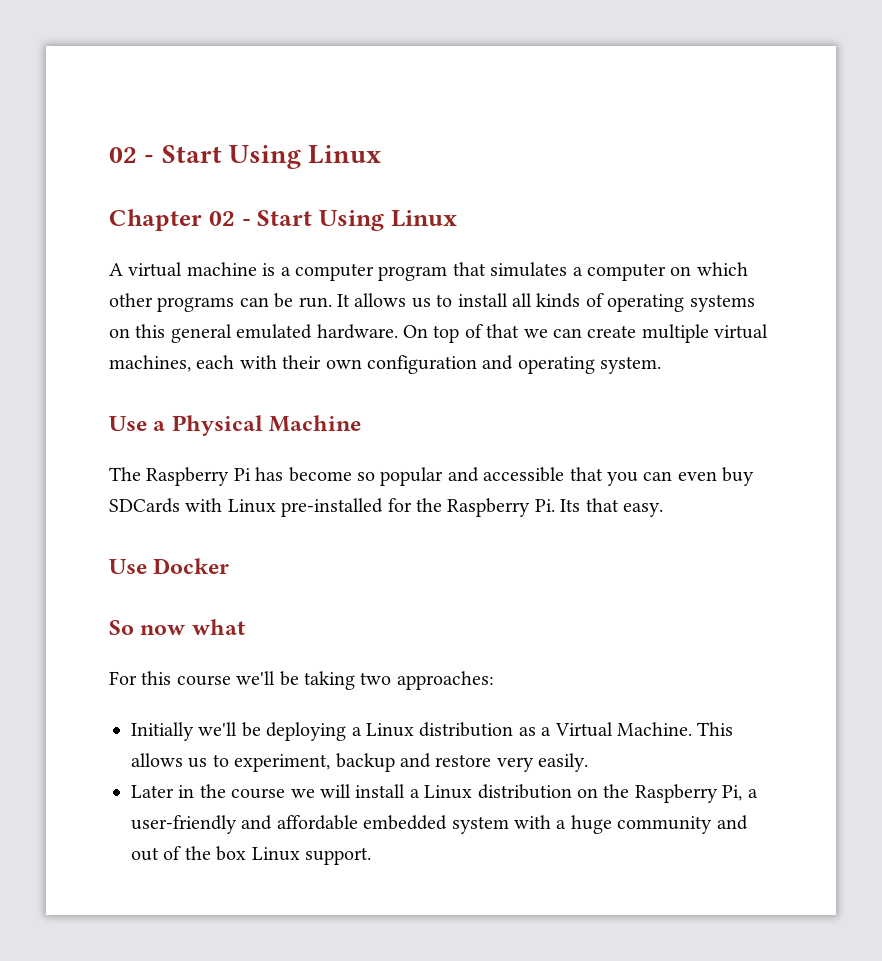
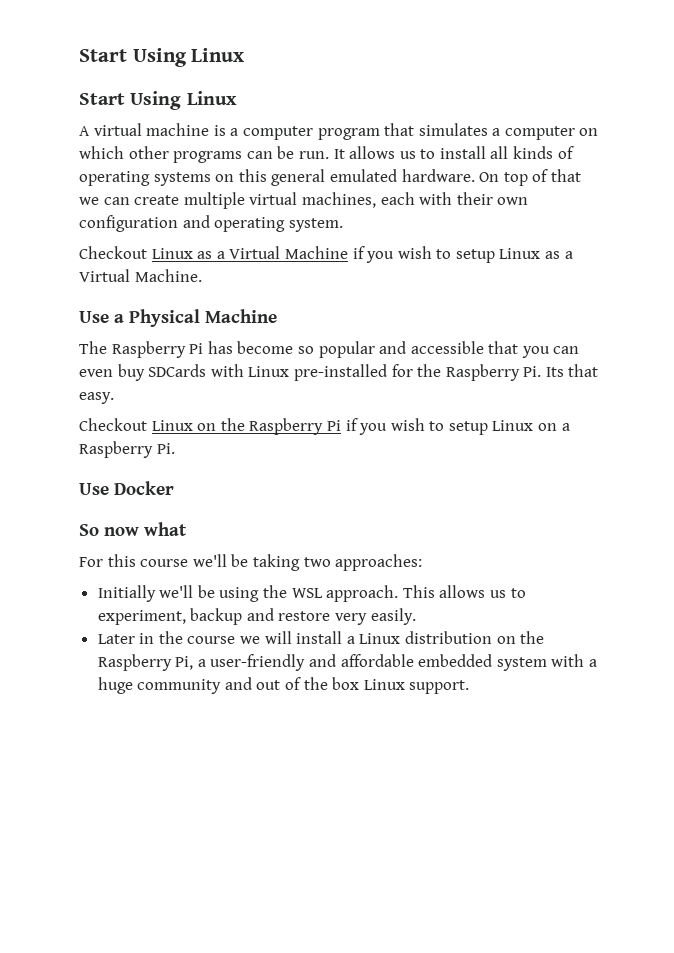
[109,145,382,169] [109,209,251,231] 02 - Start Using Linux // Chapter 02 - -> [79,48,245,67] Start Using Linux //
(662, 365) none -> [79,246,573,263] [79,269,202,282] // Checkout Linux as a Virtual Machine if you wish to setup Linux as a Virtual Machine.
(663, 510) none -> [79,418,570,435] [79,441,175,458] // Checkout Linux on the Raspberry Pi if you wish to setup Linux on a Raspberry Pi.
[266,722,692,741] deploying a Linux distribution as a Virtual Machine. -> [219,585,399,602] using the WSL approach.

